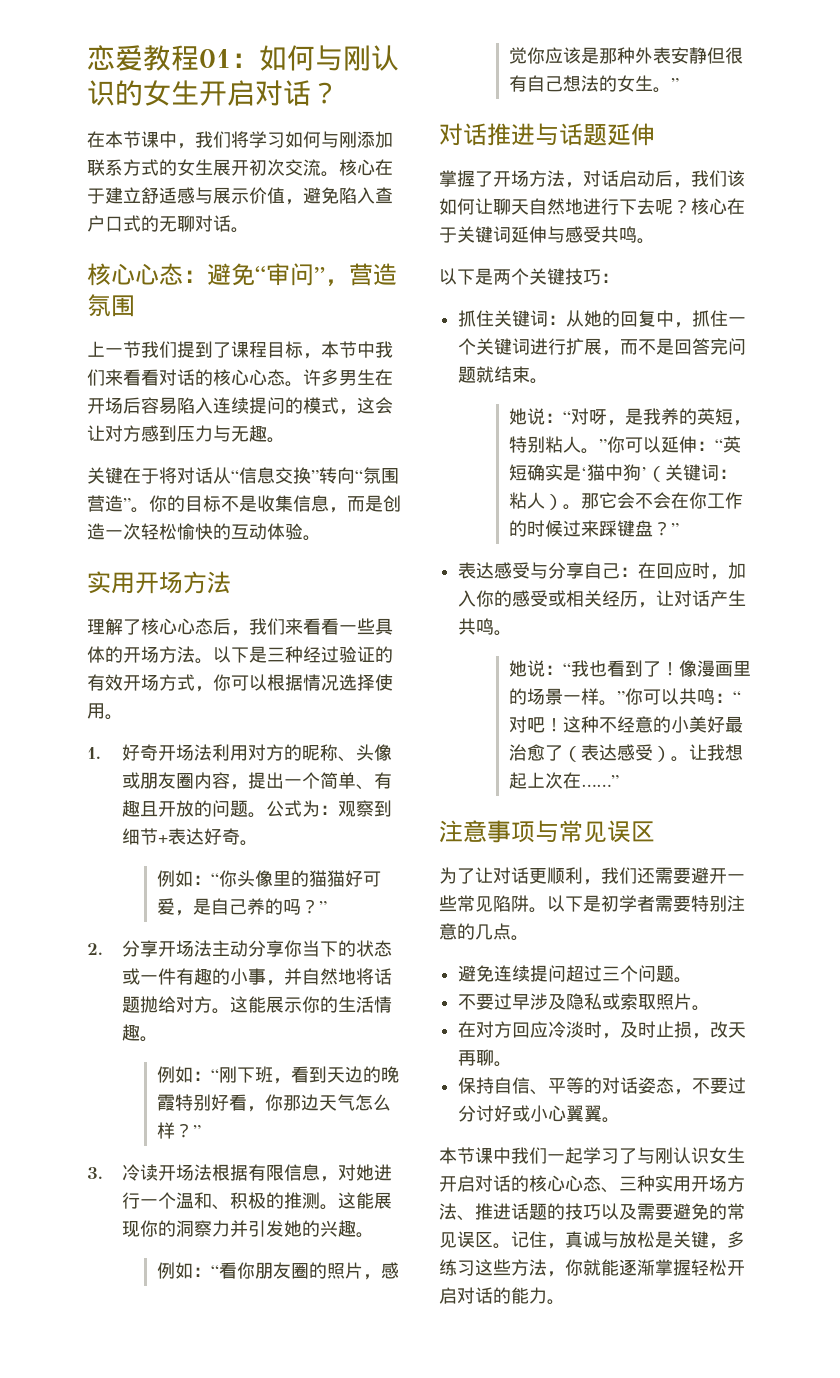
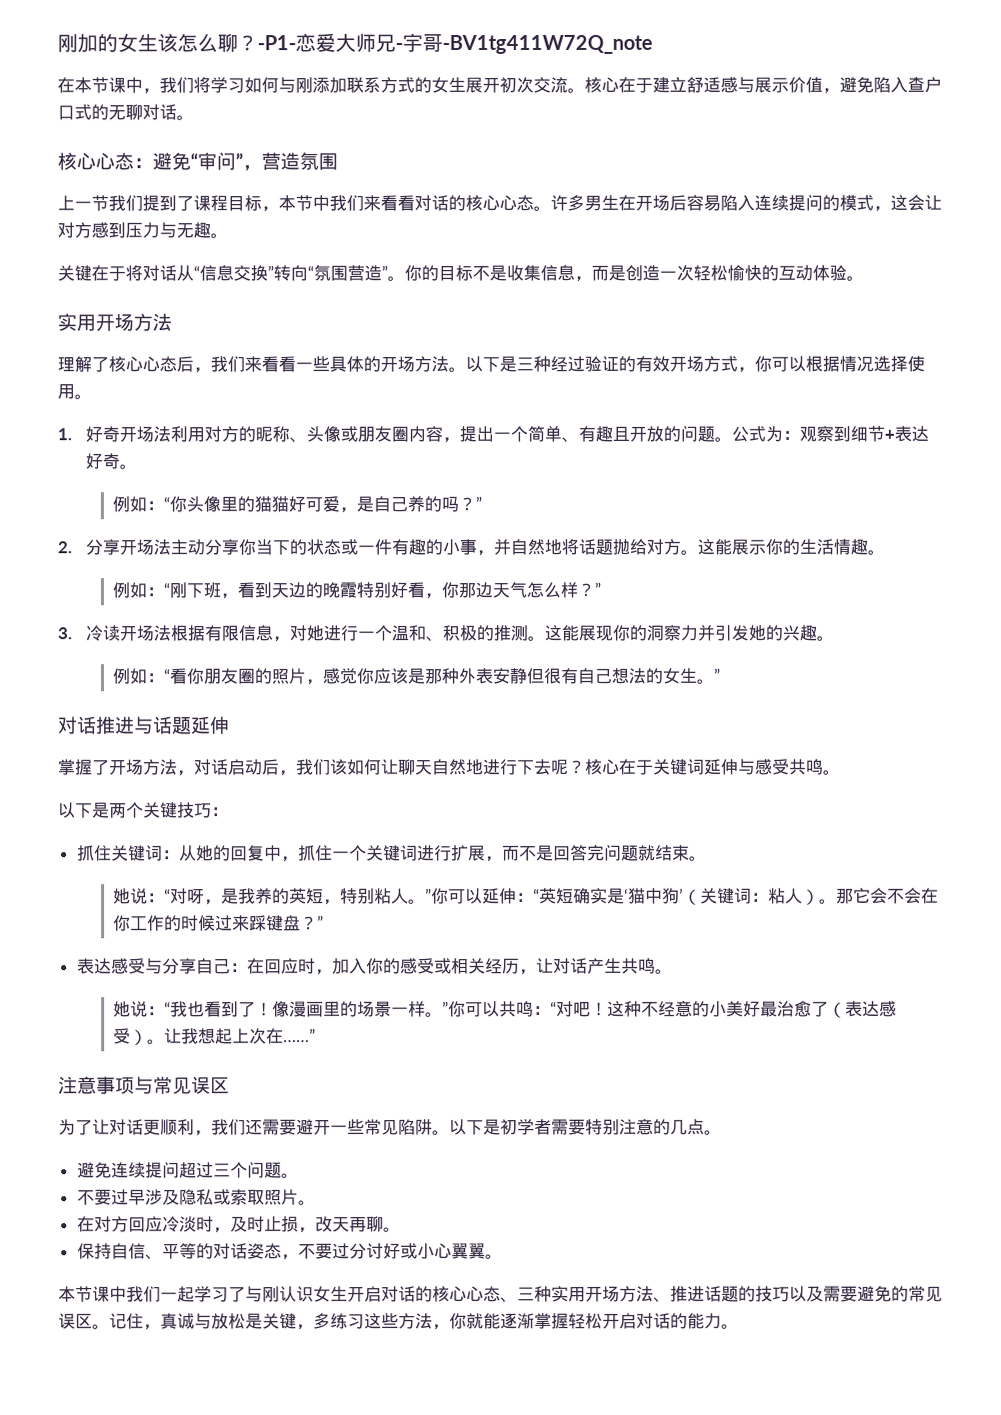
[87,45,399,71] [87,80,339,106] 恋爱教程01：如何与刚认识的女生开启对话？ -> [57,33,653,55] 刚加的女生该怎么聊？-P1-恋爱大师兄-宇哥-BV1tg411W72Q_note

